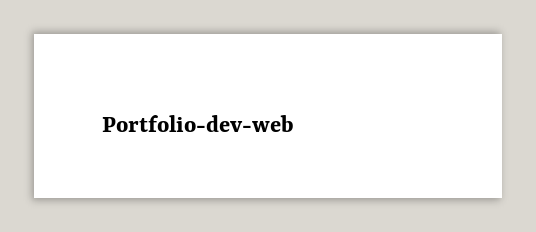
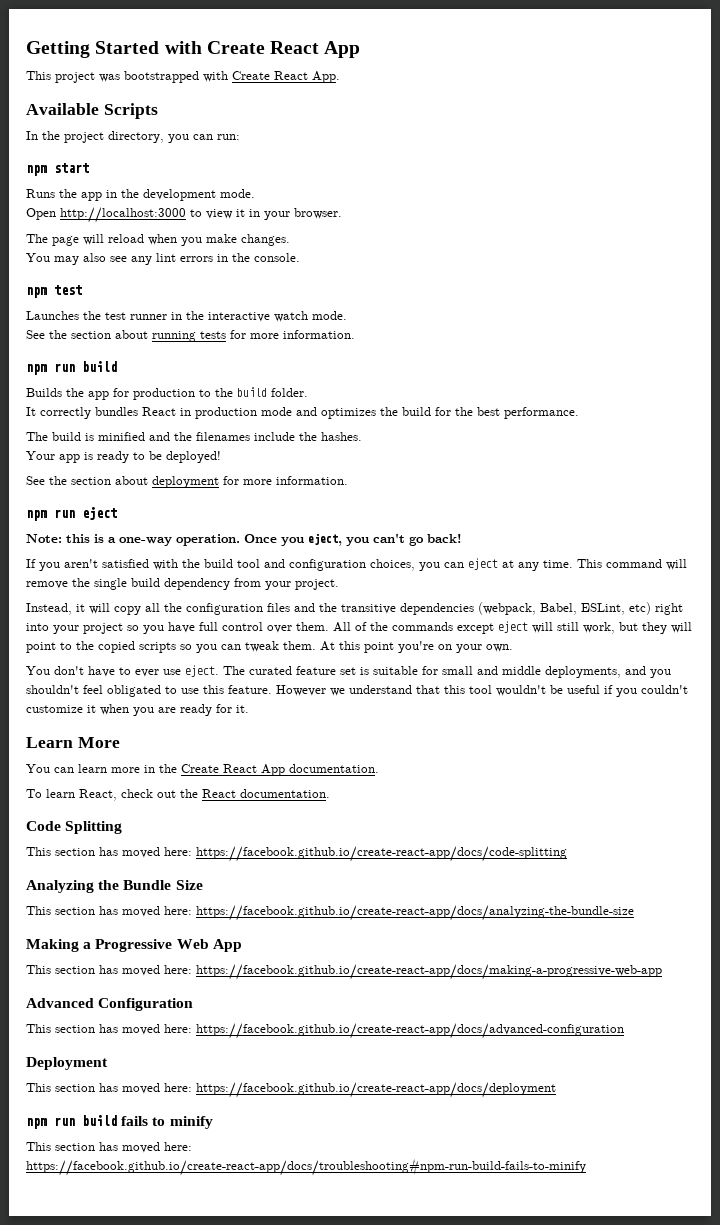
[102,115,294,132] Portfolio-dev-web -> [26,41,361,58] [26,71,340,83] [26,103,158,119] [26,131,240,143] [26,163,89,176] [26,189,255,201] [26,207,342,223] [26,234,290,246] [26,253,300,265] [26,285,82,298] [26,311,347,322] [26,330,355,342] [26,361,117,375] [26,387,308,400] [26,407,579,419] [26,432,362,441] [26,451,221,463] [26,476,348,488] [26,507,117,521] [26,533,462,546] [26,558,687,571] [26,578,339,590] [26,602,683,615] [26,621,692,634] [26,641,513,653] [26,665,671,678] [26,685,688,697] [26,704,249,716] [26,737,120,748] [26,764,379,776] [26,789,330,801] [26,821,123,834] [26,846,567,862] [26,880,203,893] [26,905,634,921] [26,939,242,952] [26,964,662,980] [26,998,194,1011] [26,1023,624,1039] [26,1057,108,1070] [26,1082,556,1098] [26,1115,213,1129] [26,1142,192,1153] [26,1158,586,1176] Getting Started with Create React App // This project was bootstrapped with Create React App. // Available Scripts // In the project directory, you can run: // npm start // Runs the app in the development mode. // Open http://localhost:3000 to view it in your browser. // The page will reload when you make changes. // You may also see any lint errors in the console. // npm test // Launches the test runner in the interactive watch mode. // See the section about running tests for more information. // npm run build // Builds the app for production to the build folder. // It correctly bundles React in production mode and optimizes the build for the best performance. // The build is minified and the filenames include the hashes. // Your app is ready to be deployed! // See the section about deployment for more information. // npm run eject // Note: this is a one-way operation. Once you eject, you can't go back! // If you aren't satisfied with the build tool and configuration choices, you can eject at any time. This command will remove the single build dependency from your project. // Instead, it will copy all the configuration files and the transitive dependencies (webpack, Babel, ESLint, etc) right into your project so you have full control over them. All of the commands except eject will still work, but they will point to the copied scripts so you can tweak them. At this point you're on your own. // You don't have to ever use eject. The curated feature set is suitable for small and middle deployments, and you shouldn't feel obligated to use this feature. However we understand that this tool wouldn't be useful if you couldn't customize it when you are ready for it. // Learn More // You can learn more in the Create React App documentation. // To learn React, check out the React documentation. // Code Splitting // This section has moved here: https://facebook.github.io/create-react-app/docs/code-splitting // Analyzing the Bundle Size // This section has moved here: https://facebook.github.io/create-react-app/docs/analyzing-the-bundle-size // Making a Progressive Web App // This section has moved here: https://facebook.github.io/create-react-app/docs/making-a-progressive-web-app // Advanced Configuration // This section has moved here: https://facebook.github.io/create-react-app/docs/advanced-configuration // Deployment // This section has moved here: https://facebook.github.io/create-react-app/docs/deployment // npm run build fails to minify // This section has moved here: https://facebook.github.io/create-react-app/docs/troubleshooting#npm-run-build-fails-to-minify

